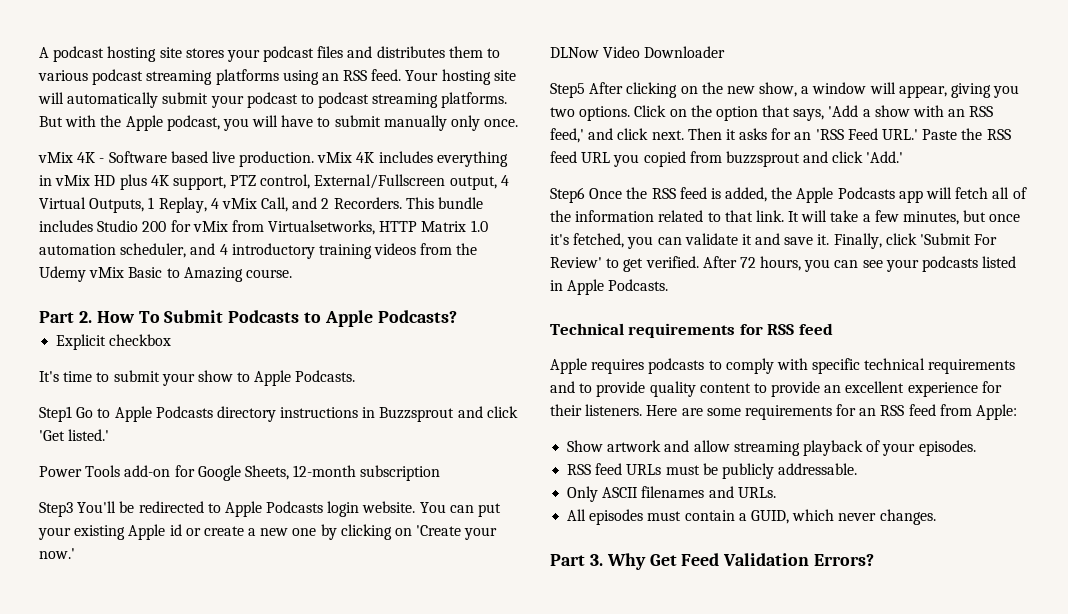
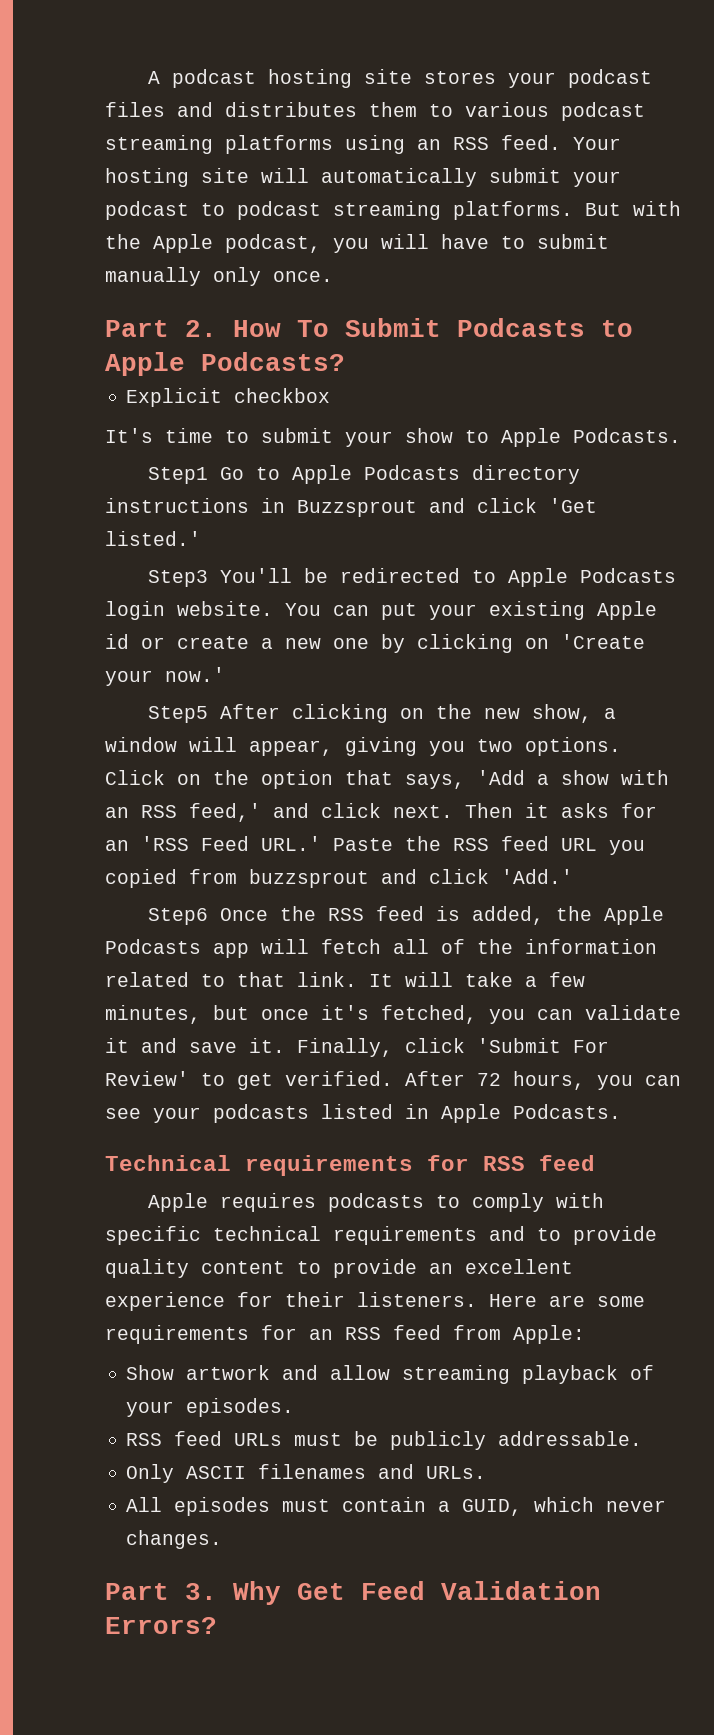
[38,151,508,167] [39,174,509,190] [39,197,484,213] [39,220,488,235] [39,243,478,259] [39,266,292,282] // vMix 4K - Software based live production. vMix 4K includes everything in vMix HD plus 4K support, PTZ control, External/Fullscreen output, 4 Virtual Outputs, 1 Replay, 4 vMix Call, and 2 Recorders. This bundle includes Studio 200 for vMix from Virtualsetworks, HTTP Matrix 1.0 automation scheduler, and 4 introductory training videos from the Udemy vMix Basic to Amazing course. -> (333, 276) none
[39,465,441,481] // Power Tools add-on for Google Sheets, 12-month subscription -> (201, 538) none
[550,46,726,58] // DLNow Video Downloader -> (225, 674) none

